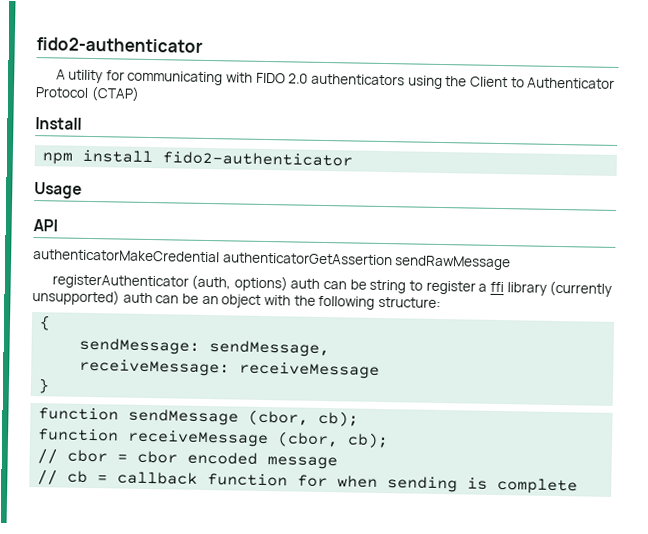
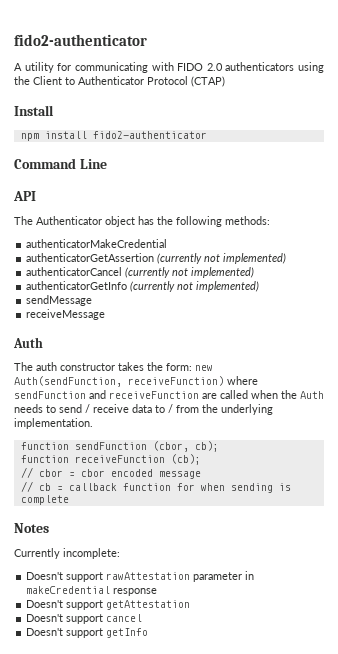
[34,182,82,199] Usage -> [14,158,107,169] Command Line
[33,249,512,271] [51,274,613,297] [32,289,441,310] [39,315,52,331] [79,337,331,358] [79,358,381,379] [38,378,51,394] [38,407,240,426] authenticatorMakeCredential authenticatorGetAssertion sendRawMessage // registerAuthenticator (auth, options) auth can be string to register a ffi library (currently unsupported) auth can be an object with the following structure: // { // sendMessage: sendMessage, // receiveMessage: receiveMessage // } // function sendMessage -> [14,216,270,227] [26,239,168,248] [26,253,287,264] [26,267,255,278] [26,281,260,292] [26,295,93,306] [26,309,106,320] [13,337,43,348] [14,362,213,371] [14,376,258,387] [14,390,324,399] [14,404,273,415] [14,418,93,429] [20,442,147,450] The Authenticator object has the following methods: // authenticatorMakeCredential // authenticatorGetAssertion (currently not implemented) // authenticatorCancel (currently not implemented) // authenticatorGetInfo (currently not implemented) // sendMessage // receiveMessage // Auth // The auth constructor takes the form: new Auth(sendFunction, receiveFunction) where sendFunction and receiveFunction are called when the Auth needs to send / receive data to / from the underlying implementation. // function sendFunction
[127,429,390,449] receiveMessage (cbor, cb); -> [74,454,201,465] receiveFunction (cb);
(579, 486) none -> [14,523,49,533] [14,548,120,559] [26,571,255,582] [26,586,158,596] [26,600,191,610] [26,614,143,624] [26,628,149,638] // Notes // Currently incomplete: // Doesn't support rawAttestation parameter in makeCredential response // Doesn't support getAttestation // Doesn't support cancel // Doesn't support getInfo

